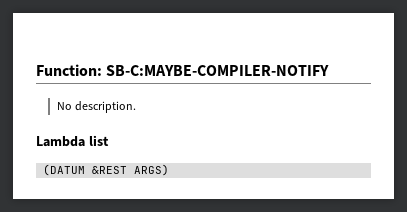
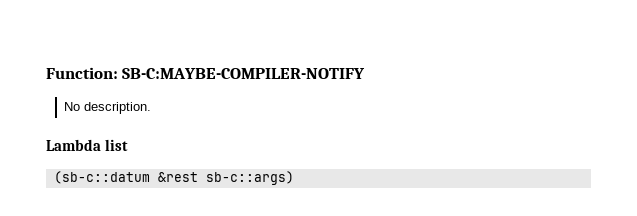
[43,164,170,176] (DATUM &REST ARGS) -> [53,171,294,185] (sb-c::datum &rest sb-c::args)

